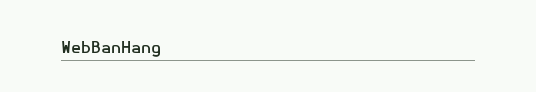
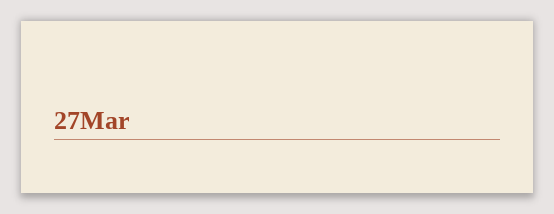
[61,41,161,57] WebBanHang -> [54,112,130,129] 27Mar

